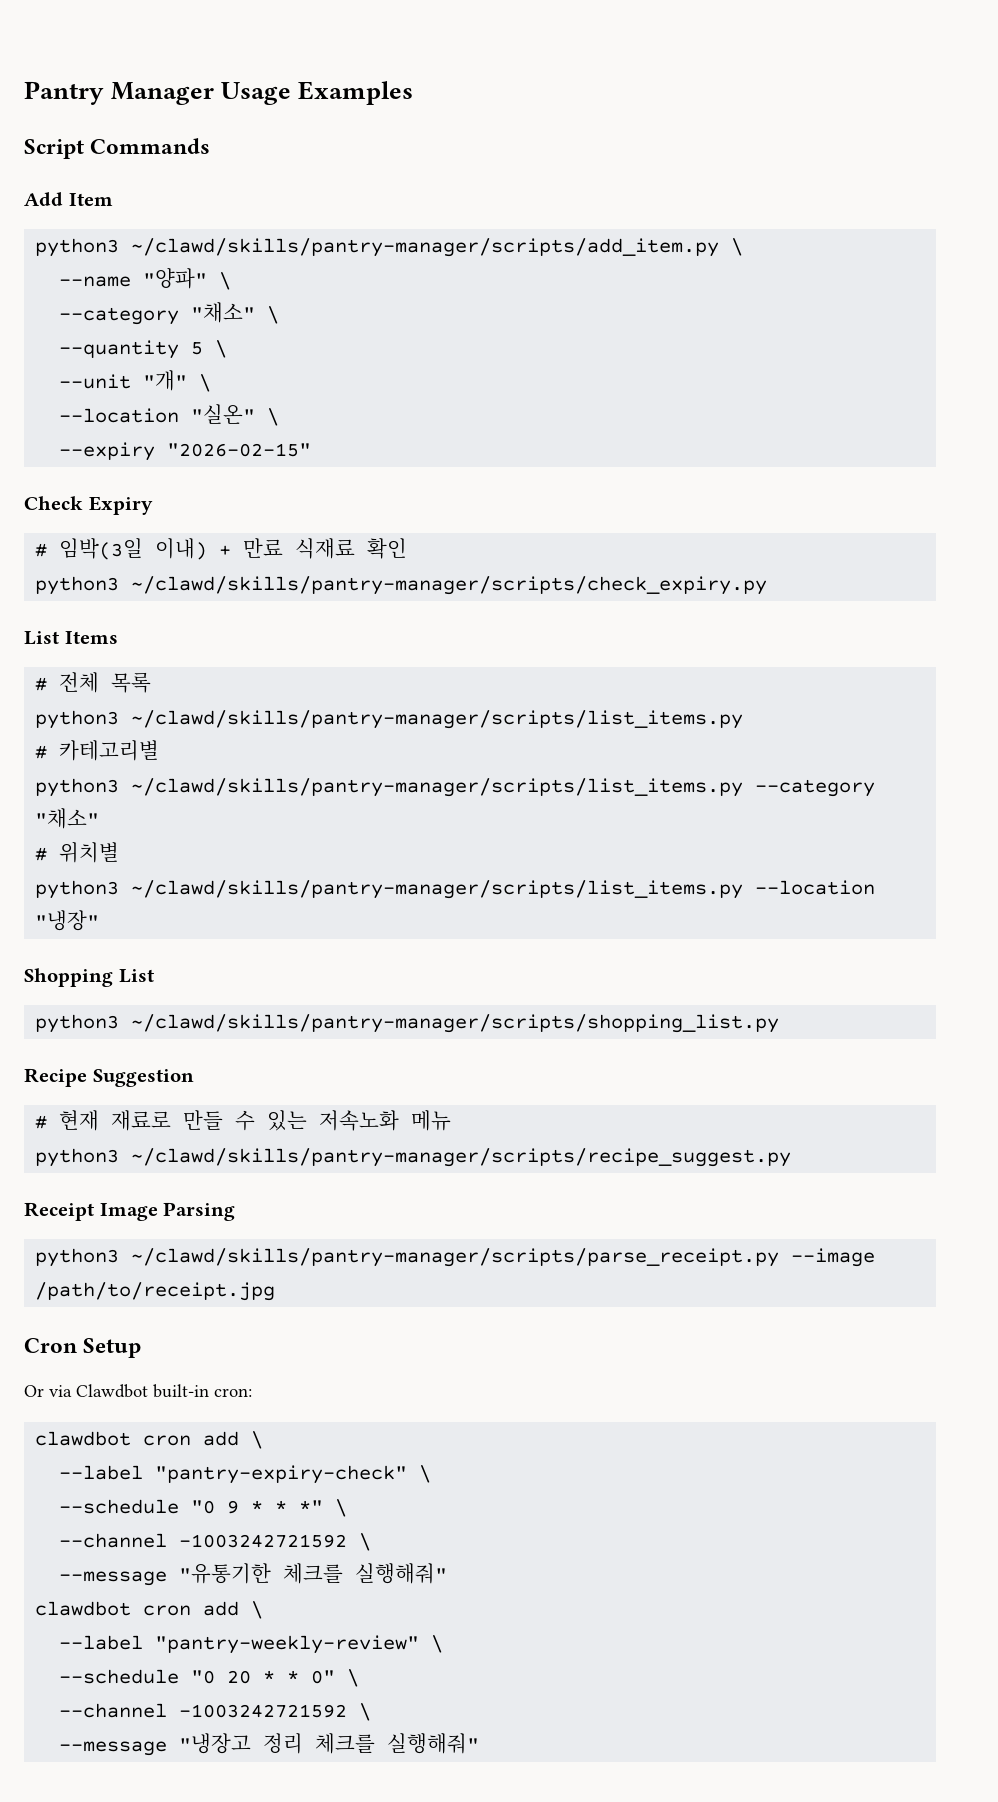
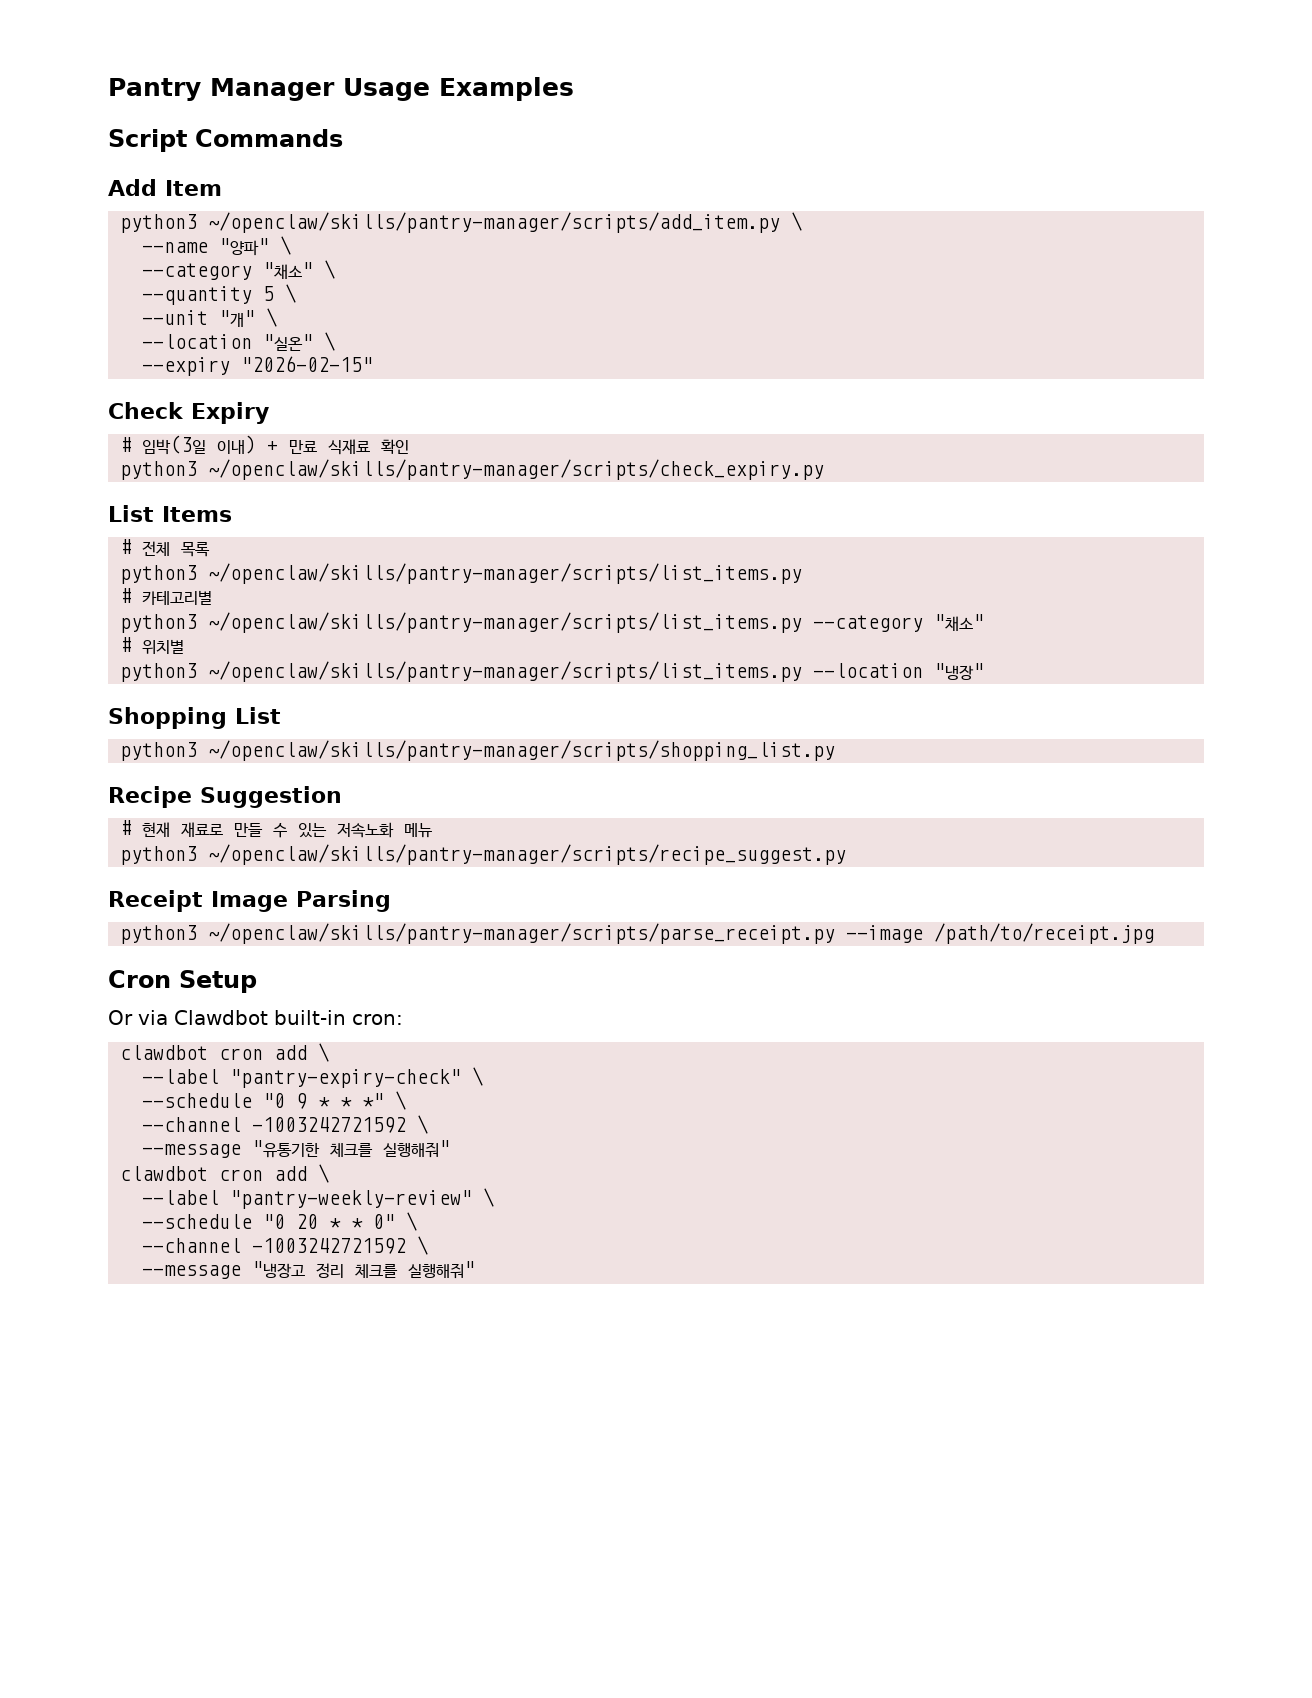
[131,238,720,257] ~/clawd/skills/pantry-manager/scripts/add_item.py -> [208,212,780,233] ~/openclaw/skills/pantry-manager/scripts/add_item.py
[131,576,768,595] ~/clawd/skills/pantry-manager/scripts/check_expiry.py -> [208,459,824,480] ~/openclaw/skills/pantry-manager/scripts/check_expiry.py
[131,710,744,729] ~/clawd/skills/pantry-manager/scripts/list_items.py -> [208,563,802,584] ~/openclaw/skills/pantry-manager/scripts/list_items.py
[131,778,744,797] ~/clawd/skills/pantry-manager/scripts/list_items.py -> [208,612,802,633] ~/openclaw/skills/pantry-manager/scripts/list_items.py
[131,880,744,899] ~/clawd/skills/pantry-manager/scripts/list_items.py -> [208,661,802,682] ~/openclaw/skills/pantry-manager/scripts/list_items.py
[131,1014,780,1033] ~/clawd/skills/pantry-manager/scripts/shopping_list.py -> [208,740,835,761] ~/openclaw/skills/pantry-manager/scripts/shopping_list.py
[131,1148,792,1167] ~/clawd/skills/pantry-manager/scripts/recipe_suggest.py -> [208,844,846,865] ~/openclaw/skills/pantry-manager/scripts/recipe_suggest.py
[131,1248,780,1267] ~/clawd/skills/pantry-manager/scripts/parse_receipt.py -> [208,923,835,944] ~/openclaw/skills/pantry-manager/scripts/parse_receipt.py

